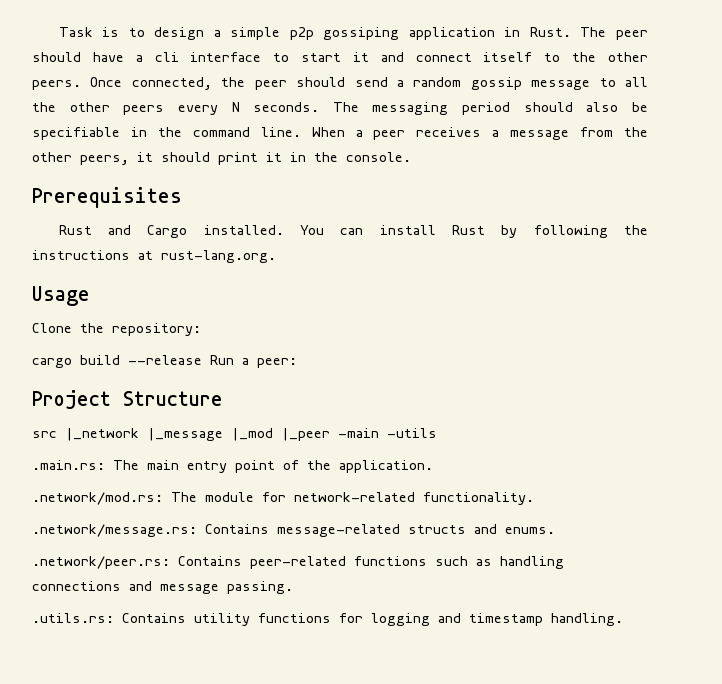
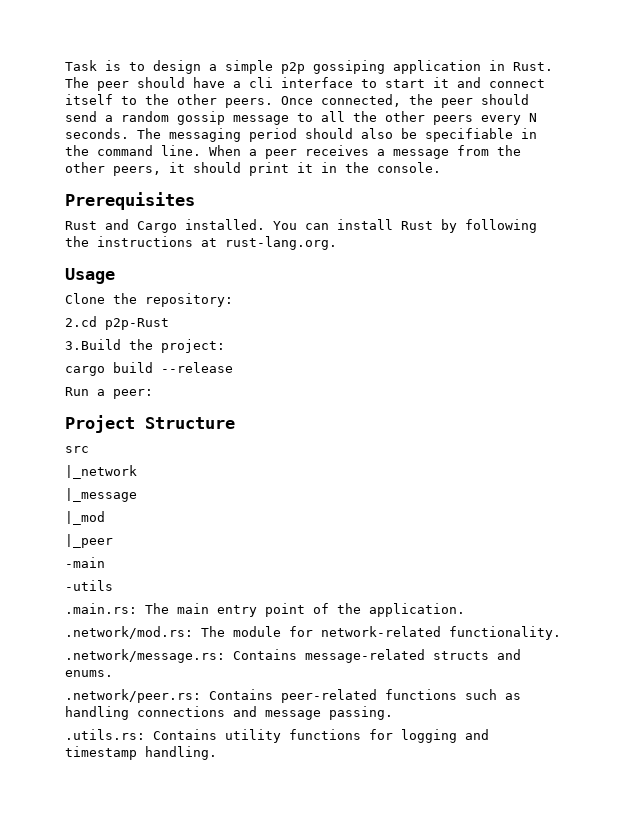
(201, 329) none -> [65,316,169,330] [65,339,225,353] // 2.cd p2p-Rust // 3.Build the project:
(202, 360) none -> (233, 367) //
(57, 434) none -> (89, 449) //
(139, 434) none -> (137, 472) //
(223, 434) none -> (137, 495) //
(273, 434) none -> (105, 518) //
(330, 434) none -> (113, 541) //
(379, 433) none -> (105, 562) //

